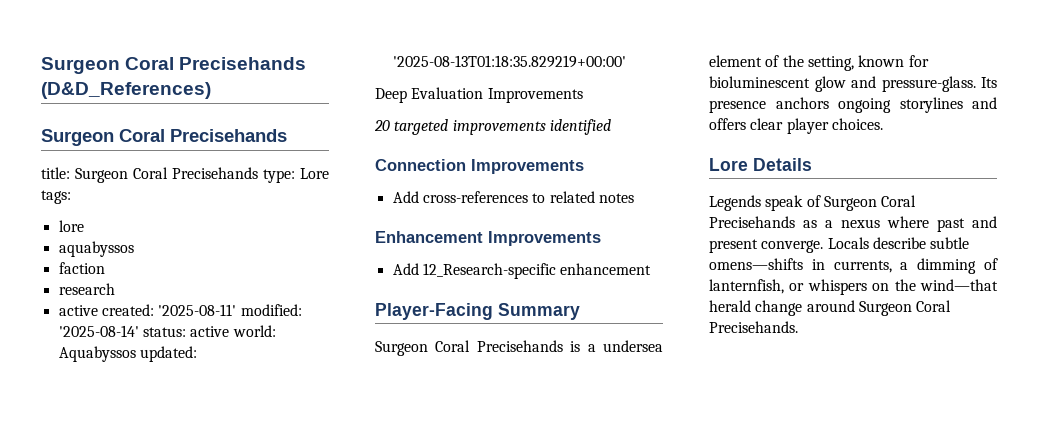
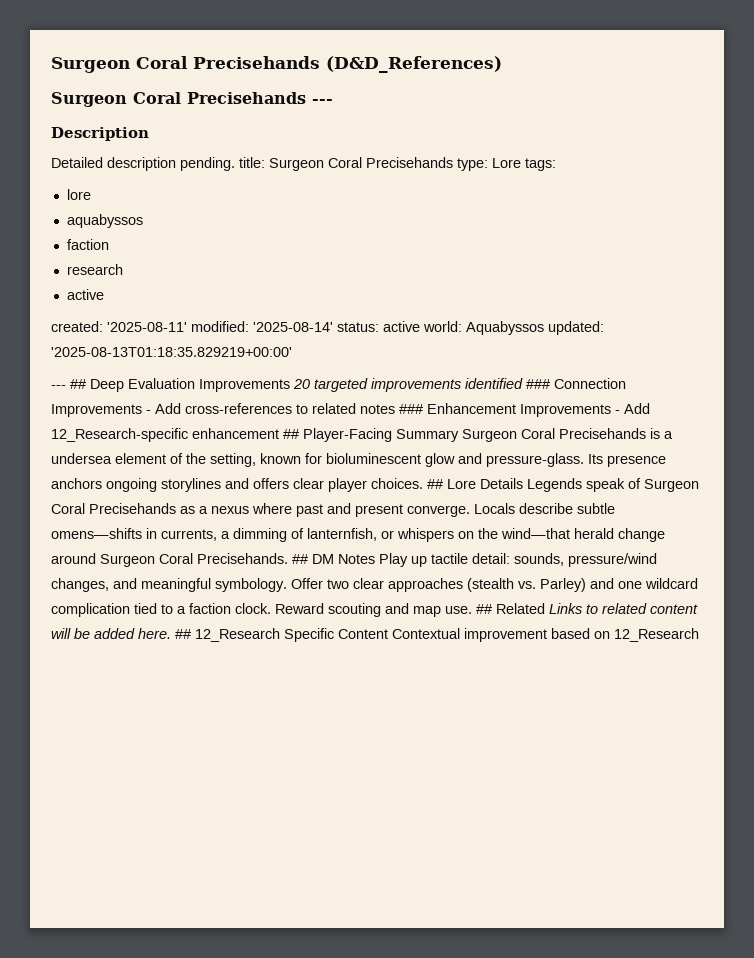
(287, 135) // -> [312,99,333,104] [51,127,149,141] [51,157,235,171] --- // Description // Detailed description pending.
(98, 310) none -> (104, 294) //
(626, 61) none -> [51,379,86,389] --- ##
(583, 95) // -> (290, 385) none
(611, 127) // -> [526,379,550,389] ###
(584, 166) // -> [146,410,151,414] -
(634, 198) // -> [399,404,423,414] ###
(601, 238) // -> [615,410,620,414] -
(652, 269) // -> [283,429,299,439] ##
(580, 311) // -> (459, 435) none
(883, 124) // -> [427,479,443,489] ##
(812, 164) // -> (523, 483) none
(798, 327) none -> [292,553,657,567] [51,578,698,592] [51,603,698,617] [51,628,699,642] ## DM Notes Play up tactile detail: sounds, pressure/wind changes, and meaningful symbology. Offer two clear approaches (stealth vs. Parley) and one wildcard complication tied to a faction clock. Reward scouting and map use. ## Related Links to related content will be added here. ## 12_Research Specific Content Contextual improvement based on 12_Research

